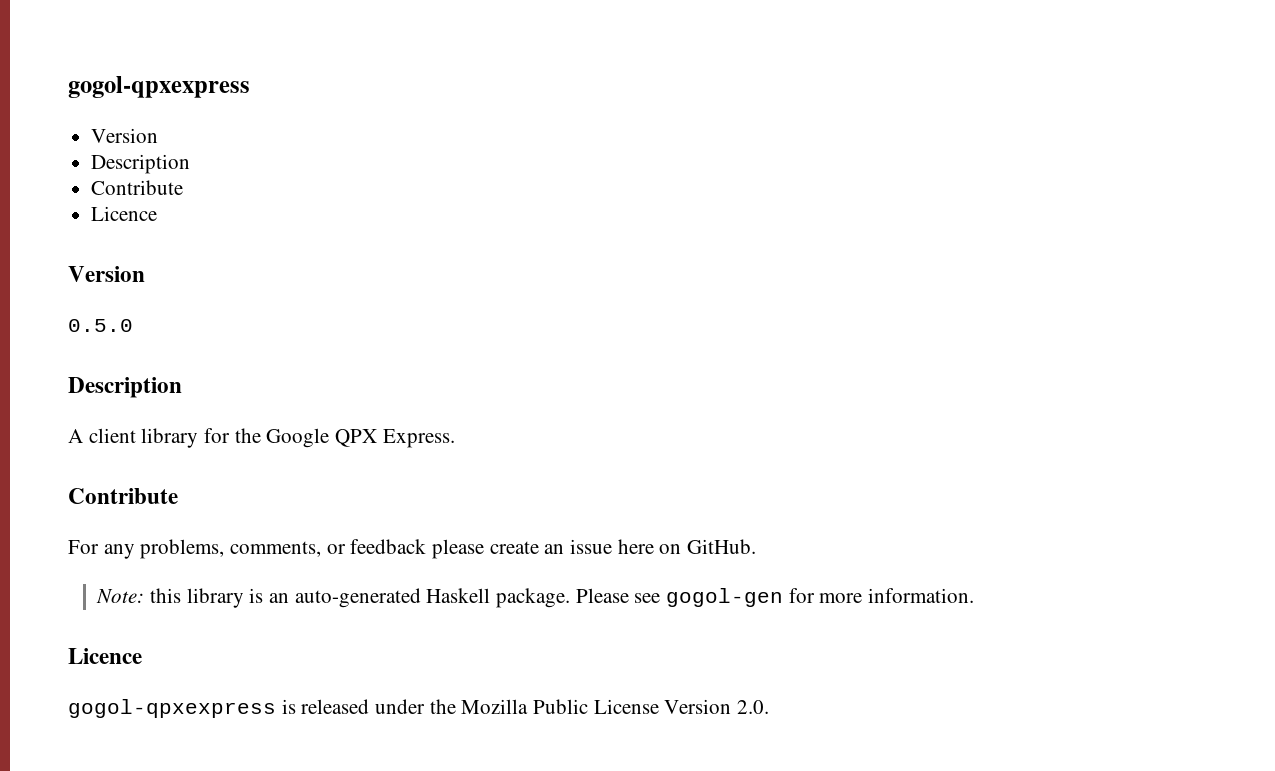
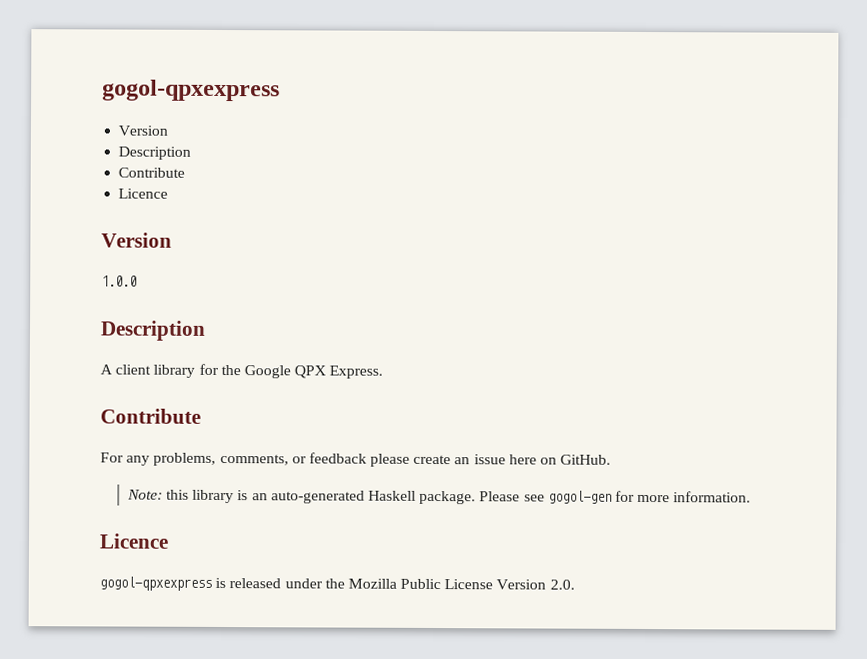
[68,319,133,332] 0.5.0 -> [101,275,137,287] 1.0.0

